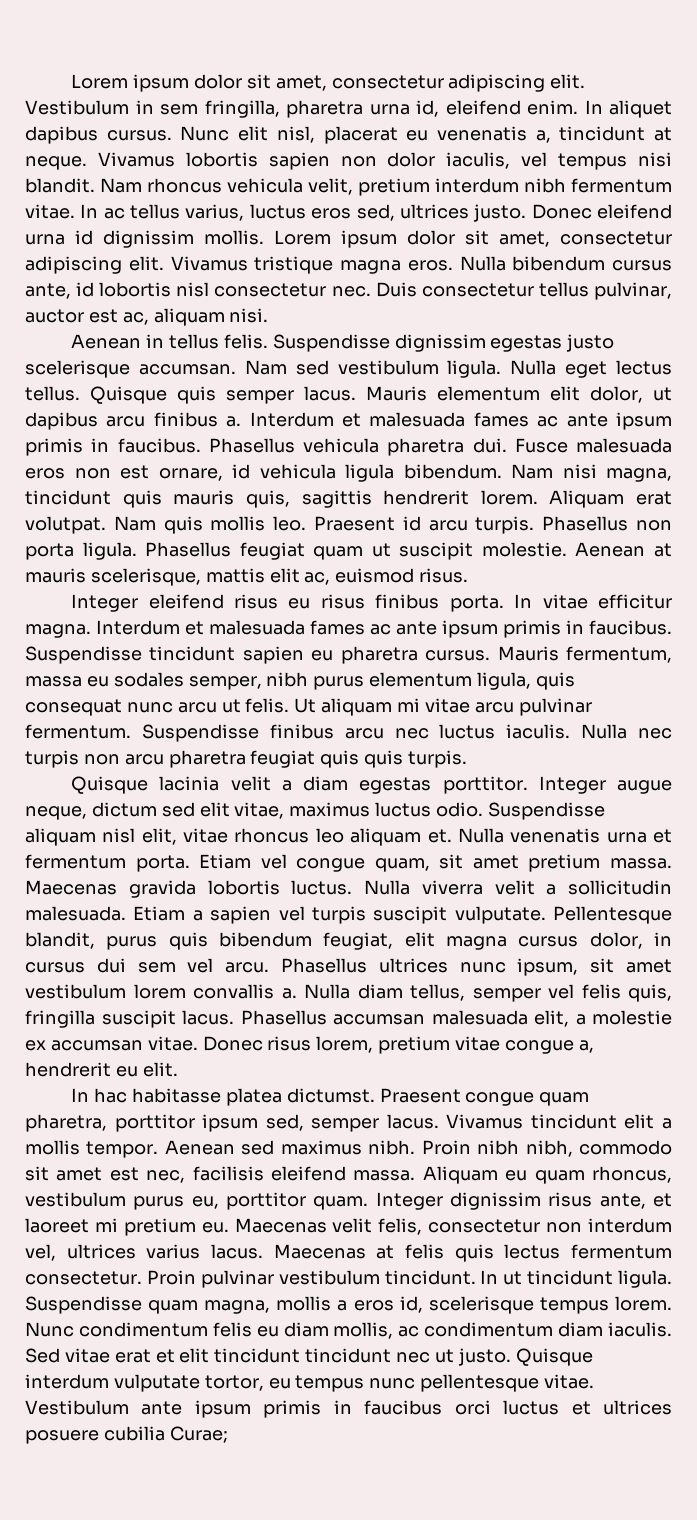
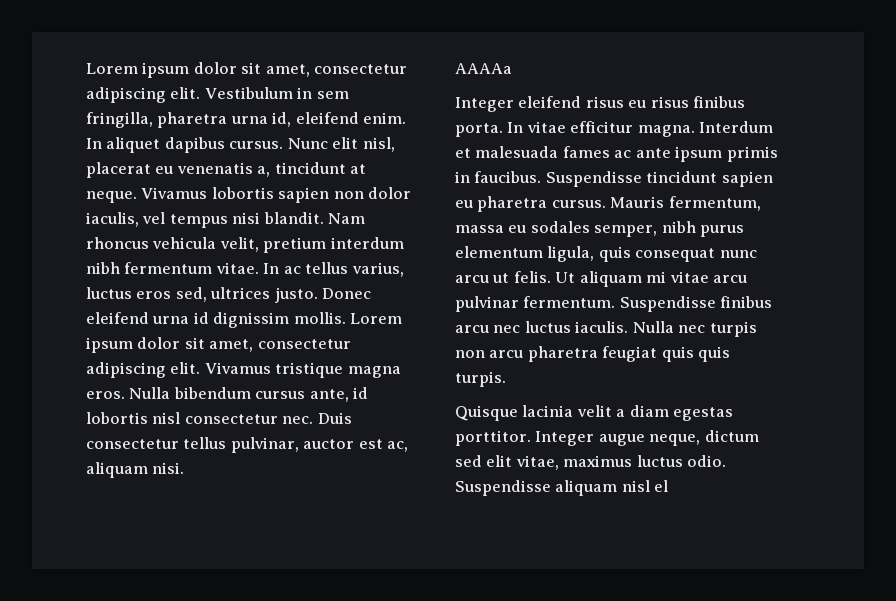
[71,334,615,352] [25,360,672,378] [25,386,672,404] [25,412,672,430] [25,438,672,456] [25,464,672,482] [25,490,672,508] [25,516,672,534] [25,542,672,560] [25,568,469,586] Aenean in tellus felis. Suspendisse dignissim egestas justo scelerisque accumsan. Nam sed vestibulum ligula. Nulla eget lectus tellus. Quisque quis semper lacus. Mauris elementum elit dolor, ut dapibus arcu finibus a. Interdum et malesuada fames ac ante ipsum primis in faucibus. Phasellus vehicula pharetra dui. Fusce malesuada eros non est ornare, id vehicula ligula bibendum. Nam nisi magna, tincidunt quis mauris quis, sagittis hendrerit lorem. Aliquam erat volutpat. Nam quis mollis leo. Praesent id arcu turpis. Phasellus non porta ligula. Phasellus feugiat quam ut suscipit molestie. Aenean at mauris scelerisque, mattis elit ac, euismod risus. -> [455,63,512,74] AAAAa
[141,828,673,846] [25,854,672,872] [25,880,672,898] [25,906,672,924] [25,932,672,950] [25,958,672,976] [25,984,672,1002] [25,1010,672,1028] [25,1036,594,1054] [25,1062,178,1077] [71,1088,590,1106] [25,1114,672,1132] [25,1140,673,1158] [25,1166,672,1184] [25,1192,673,1210] [25,1218,673,1236] [25,1244,672,1262] [25,1270,672,1288] [25,1296,672,1314] [25,1322,673,1339] [25,1348,593,1366] [25,1374,595,1392] [25,1400,673,1418] [25,1426,228,1444] elit, vitae rhoncus leo aliquam et. Nulla venenatis urna et fermentum porta. Etiam vel congue quam, sit amet pretium massa. Maecenas gravida lobortis luctus. Nulla viverra velit a sollicitudin malesuada. Etiam a sapien vel turpis suscipit vulputate. Pellentesque blandit, purus quis bibendum feugiat, elit magna cursus dolor, in cursus dui sem vel arcu. Phasellus ultrices nunc ipsum, sit amet vestibulum lorem convallis a. Nulla diam tellus, semper vel felis quis, fringilla suscipit lacus. Phasellus accumsan malesuada elit, a molestie ex accumsan vitae. Donec risus lorem, pretium vitae congue a, hendrerit eu elit. // In hac habitasse platea dictumst. Praesent congue quam pharetra, porttitor ipsum sed, semper lacus. Vivamus tincidunt elit a mollis tempor. Aenean sed maximus nibh. Proin nibh nibh, commodo sit amet est nec, facilisis eleifend massa. Aliquam eu quam rhoncus, vestibulum purus eu, porttitor quam. Integer dignissim risus ante, et laoreet mi pretium eu. Maecenas velit felis, consectetur non interdum vel, ultrices varius lacus. Maecenas at felis quis lectus fermentum consectetur. Proin pulvinar vestibulum tincidunt. In ut tincidunt ligula. Suspendisse quam magna, mollis a eros id, scelerisque tempus lorem. Nunc condimentum felis eu diam mollis, ac condimentum diam iaculis. Sed vitae erat et elit tincidunt tincidunt nec ut justo. Quisque interdum vulputate tortor, eu tempus nunc pellentesque vitae. Vestibulum ante ipsum primis in faucibus orci luctus et ultrices posuere cubilia Curae; -> [654,480,669,492] el

